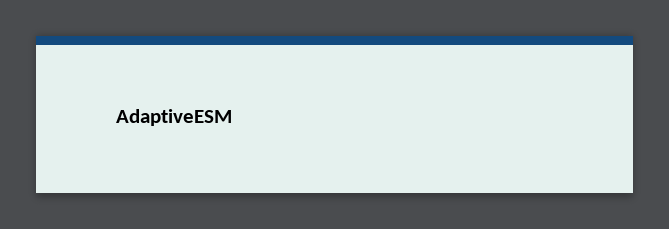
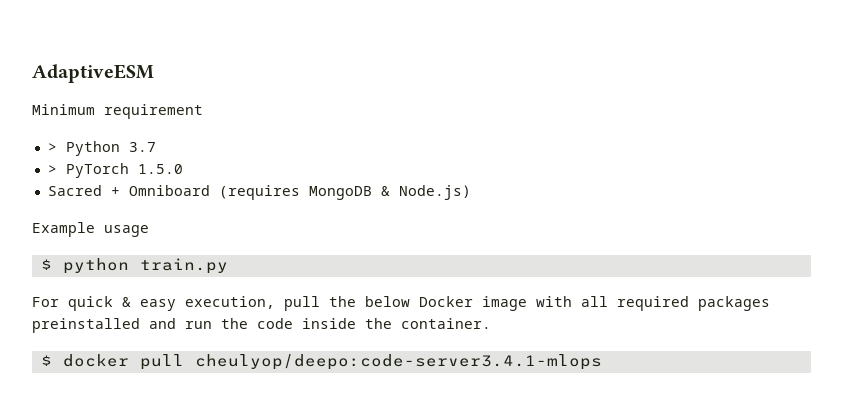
(232, 117) none -> [32,104,203,119] [47,141,156,156] [47,163,183,178] [47,185,471,200] [32,222,149,237] [40,258,228,274] [32,296,770,311] [32,318,491,333] [40,354,602,370] // Minimum requirement // > Python 3.7 // > PyTorch 1.5.0 // Sacred + Omniboard (requires MongoDB & Node.js) // Example usage // $ python train.py // For quick & easy execution, pull the below Docker image with all required packages preinstalled and run the code inside the container. // $ docker pull cheulyop/deepo:code-server3.4.1-mlops

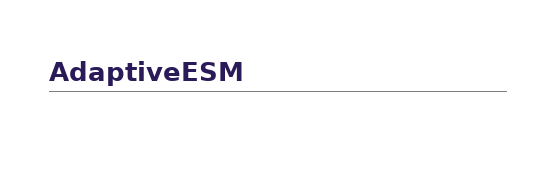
[32,104,203,119] [47,141,156,156] [47,163,183,178] [47,185,471,200] [32,222,149,237] [40,258,228,274] [32,296,770,311] [32,318,491,333] [40,354,602,370] // Minimum requirement // > Python 3.7 // > PyTorch 1.5.0 // Sacred + Omniboard (requires MongoDB & Node.js) // Example usage // $ python train.py // For quick & easy execution, pull the below Docker image with all required packages preinstalled and run the code inside the container. // $ docker pull cheulyop/deepo:code-server3.4.1-mlops -> (244, 73) none

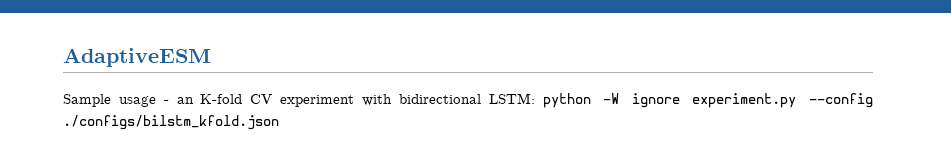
(244, 73) none -> [63,93,874,108] [63,115,279,130] // Sample usage - an K-fold CV experiment with bidirectional LSTM: python -W ignore experiment.py --config ./configs/bilstm_kfold.json

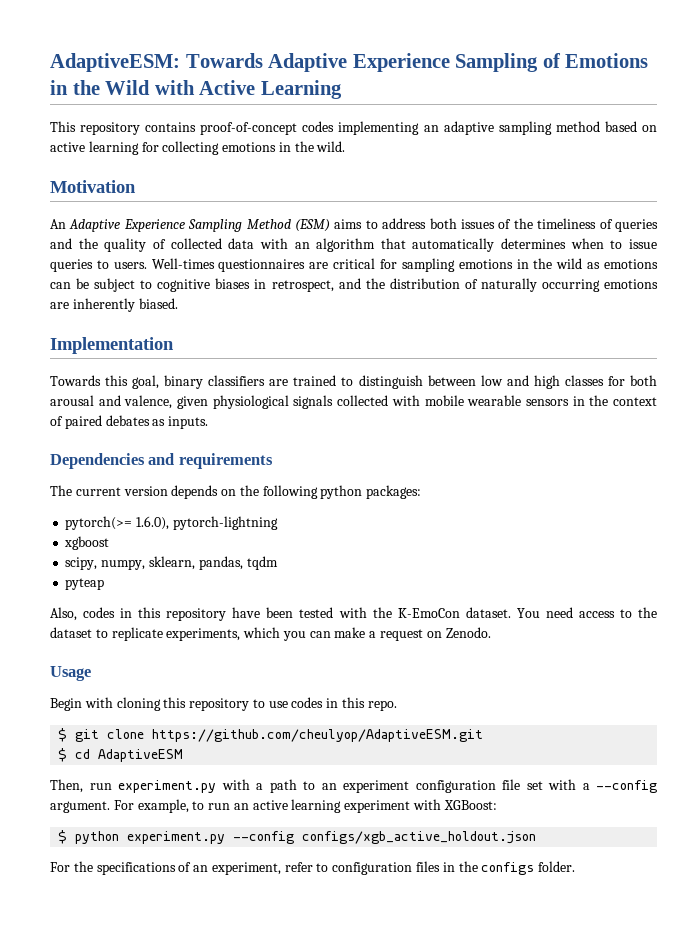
[63,48,211,67] [63,93,874,108] [63,115,279,130] AdaptiveESM // Sample usage - an K-fold CV experiment with bidirectional LSTM: python -W ignore experiment.py --config ./configs/bilstm_kfold.json -> [50,53,649,72] [50,80,342,99] [50,121,657,135] [50,141,346,155] [50,180,136,193] [50,218,658,232] [50,238,657,252] [50,258,658,272] [50,278,658,292] [50,298,178,312] [50,337,174,354] [50,375,658,389] [50,395,658,409] [50,415,209,429] [50,453,273,469] [50,485,422,499] [65,516,278,530] [64,536,110,550] [65,556,278,570] [65,578,105,590] [50,607,657,621] [50,627,491,641] [50,666,91,681] [50,697,397,711] [58,728,484,742] [58,748,184,762] [50,779,657,793] [50,799,497,813] [58,830,537,844] [50,861,576,875] AdaptiveESM: Towards Adaptive Experience Sampling of Emotions in the Wild with Active Learning // This repository contains proof-of-concept codes implementing an adaptive sampling method based on active learning for collecting emotions in the wild. // Motivation // An Adaptive Experience Sampling Method (ESM) aims to address both issues of the timeliness of queries and the quality of collected data with an algorithm that automatically determines when to issue queries to users. Well-times questionnaires are critical for sampling emotions in the wild as emotions can be subject to cognitive biases in retrospect, and the distribution of naturally occurring emotions are inherently biased. // Implementation // Towards this goal, binary classifiers are trained to distinguish between low and high classes for both arousal and valence, given physiological signals collected with mobile wearable sensors in the context of paired debates as inputs. // Dependencies and requirements // The current version depends on the following python packages: // pytorch(>= 1.6.0), pytorch-lightning // xgboost // scipy, numpy, sklearn, pandas, tqdm // pyteap // Also, codes in this repository have been tested with the K-EmoCon dataset. You need access to the dataset to replicate experiments, which you can make a request on Zenodo. // Usage // Begin with cloning this repository to use codes in this repo. // $ git clone https://github.com/cheulyop/AdaptiveESM.git // $ cd AdaptiveESM // Then, run experiment.py with a path to an experiment configuration file set with a --config argument. For example, to run an active learning experiment with XGBoost: // $ python experiment.py --config configs/xgb_active_holdout.json // For the specifications of an experiment, refer to configuration files in the configs folder.

